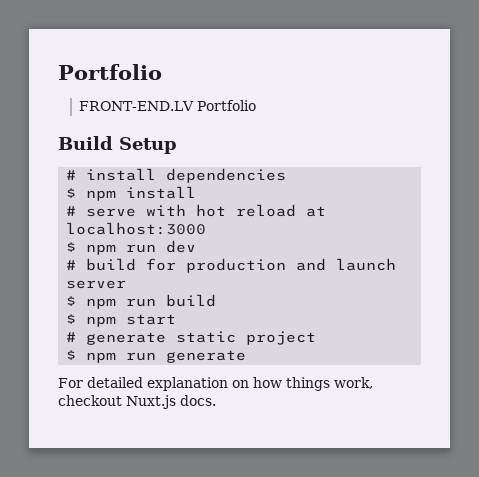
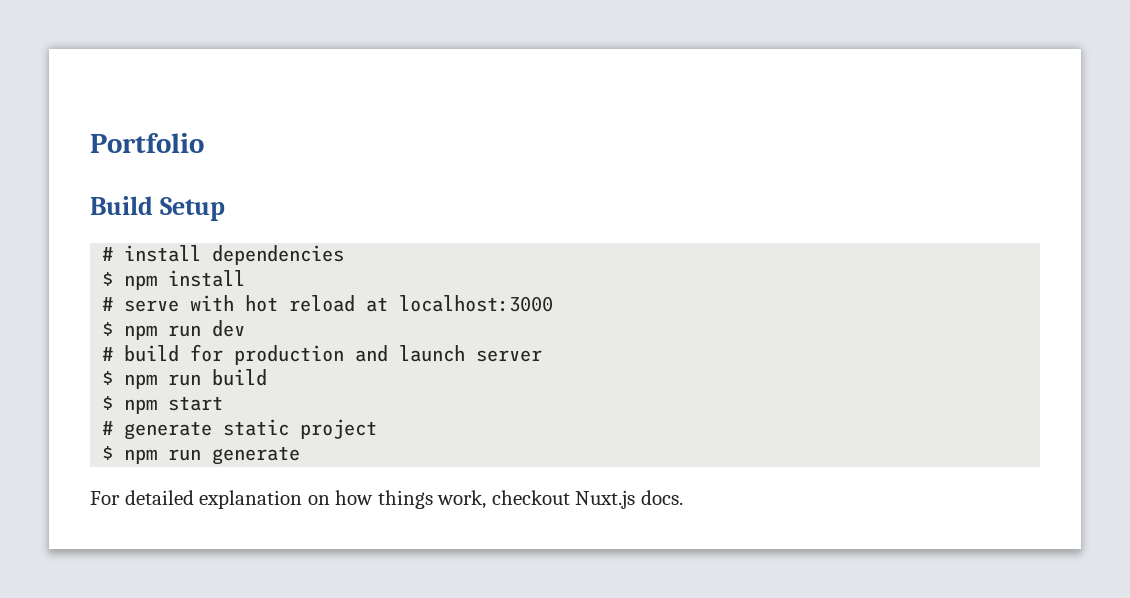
[58,64,162,80] [79,100,257,111] Portfolio // FRONT-END.LV Portfolio -> [90,133,204,153] Portfolio

